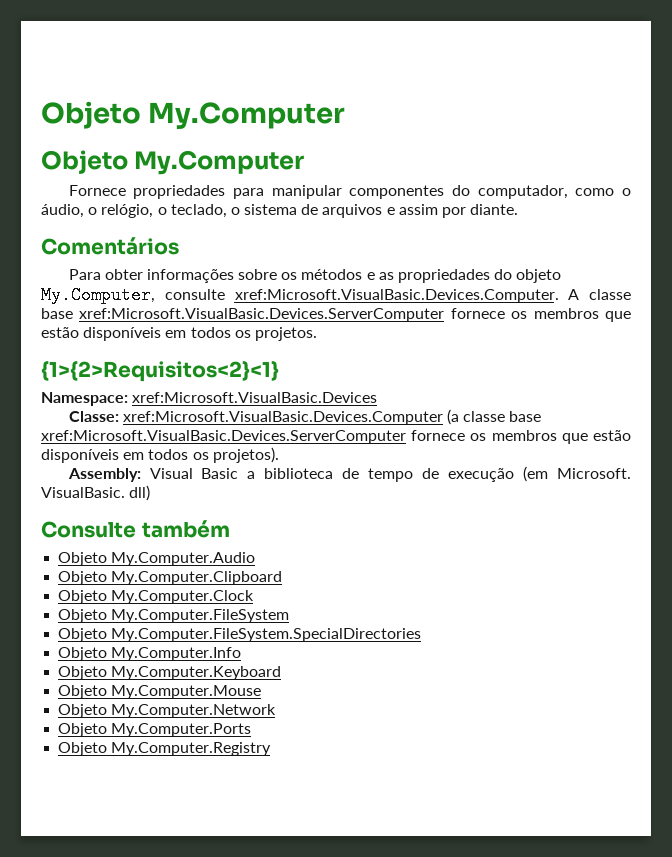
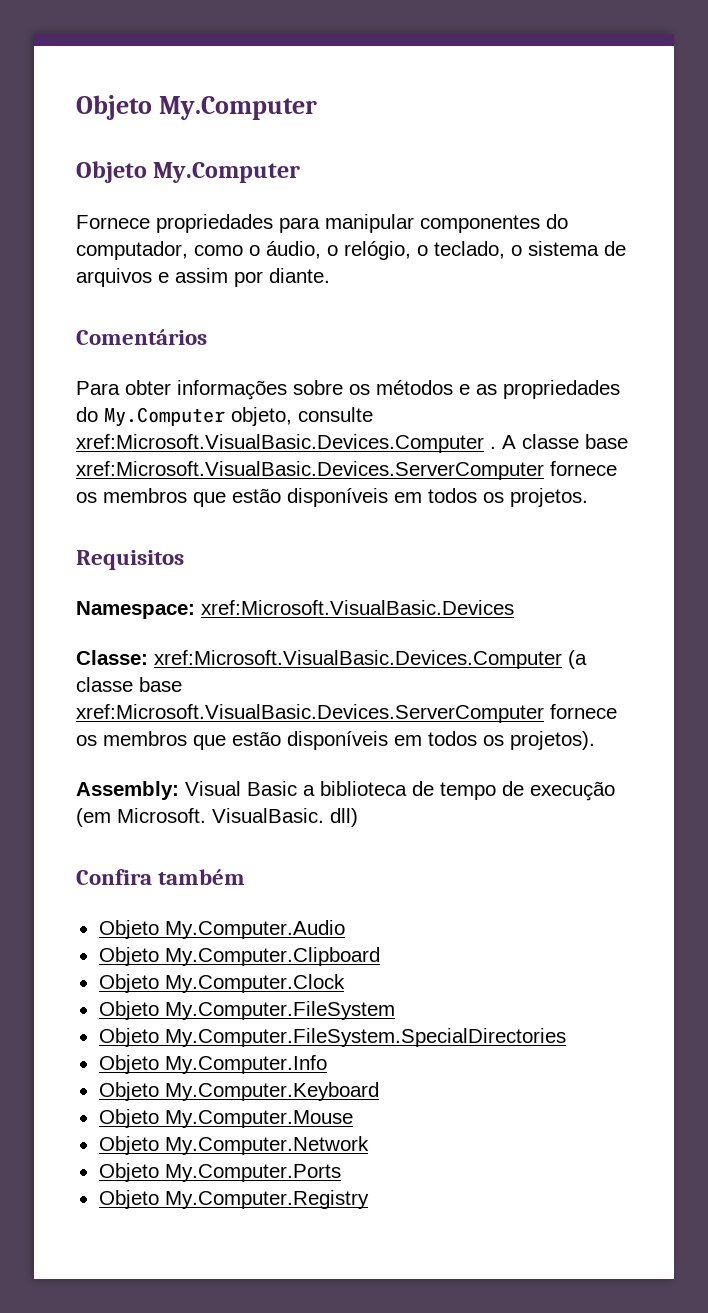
[516,269,562,283] [41,286,559,304] objeto My.Computer, consulte xref:Microsoft.VisualBasic.Devices.Computer. -> [104,407,373,427] [76,434,496,453] My.Computer objeto, consulte xref:Microsoft.VisualBasic.Devices.Computer .
[41,361,279,382] {1>{2>Requisitos<2}<1} -> [76,550,184,570] Requisitos
[41,521,136,538] Consulte -> [76,869,152,885] Confira

